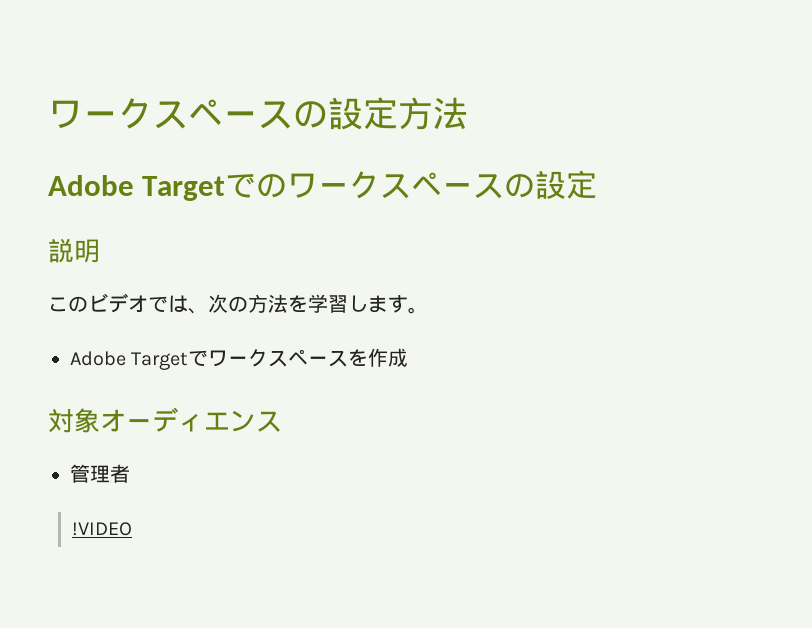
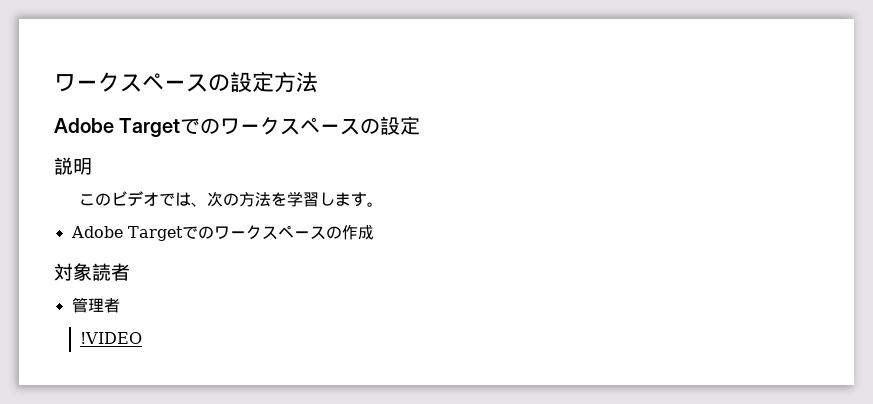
[208,349,369,367] ワークスペースを -> [197,225,342,240] のワークスペースの
[100,407,282,432] オーディエンス -> [92,263,130,281] 読者

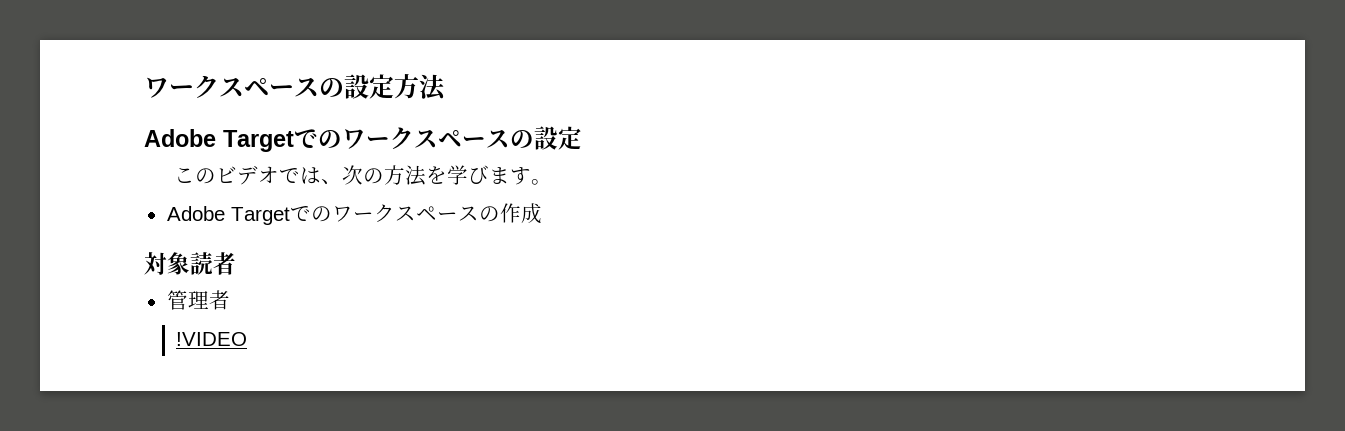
[54,157,92,175] // 説明 -> (582, 138) none
[303,192,336,207] 習し -> [467,165,489,184] び

